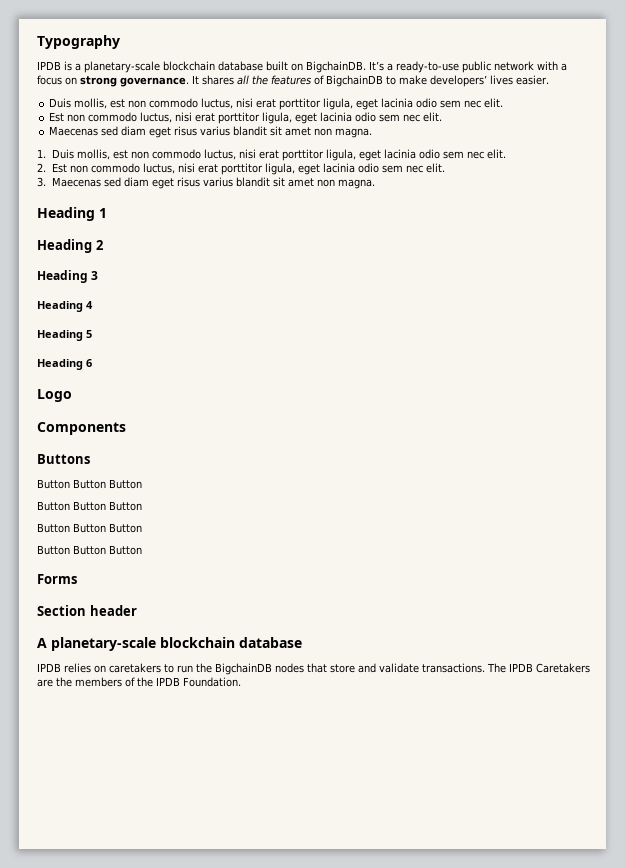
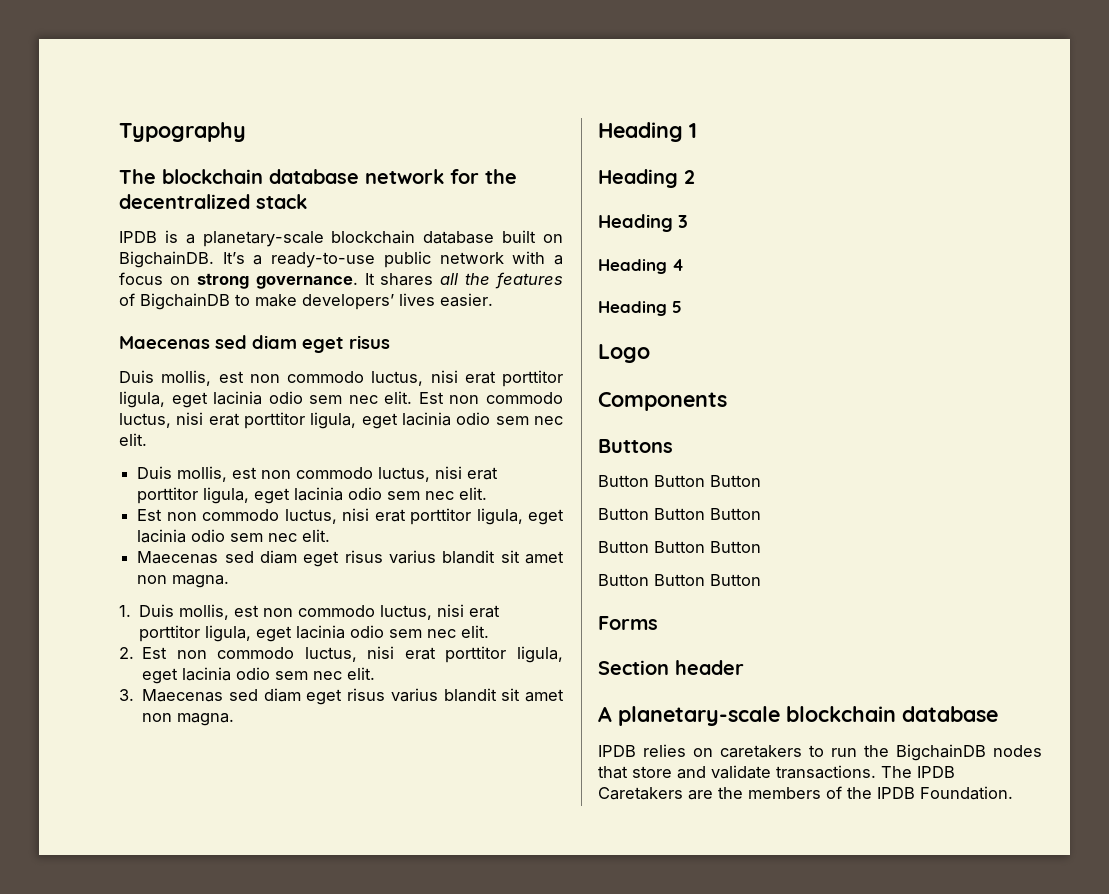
(120, 42) none -> [119,169,517,184] [119,194,307,209] // The blockchain database network for the decentralized stack
(549, 80) none -> [119,335,390,353] [119,370,563,387] [119,391,563,408] [119,412,563,429] [119,433,147,446] // Maecenas sed diam eget risus // Duis mollis, est non commodo luctus, nisi erat porttitor ligula, eget lacinia odio sem nec elit. Est non commodo luctus, nisi erat porttitor ligula, eget lacinia odio sem nec elit.
[37,359,92,370] // Heading 6 -> (682, 307) none

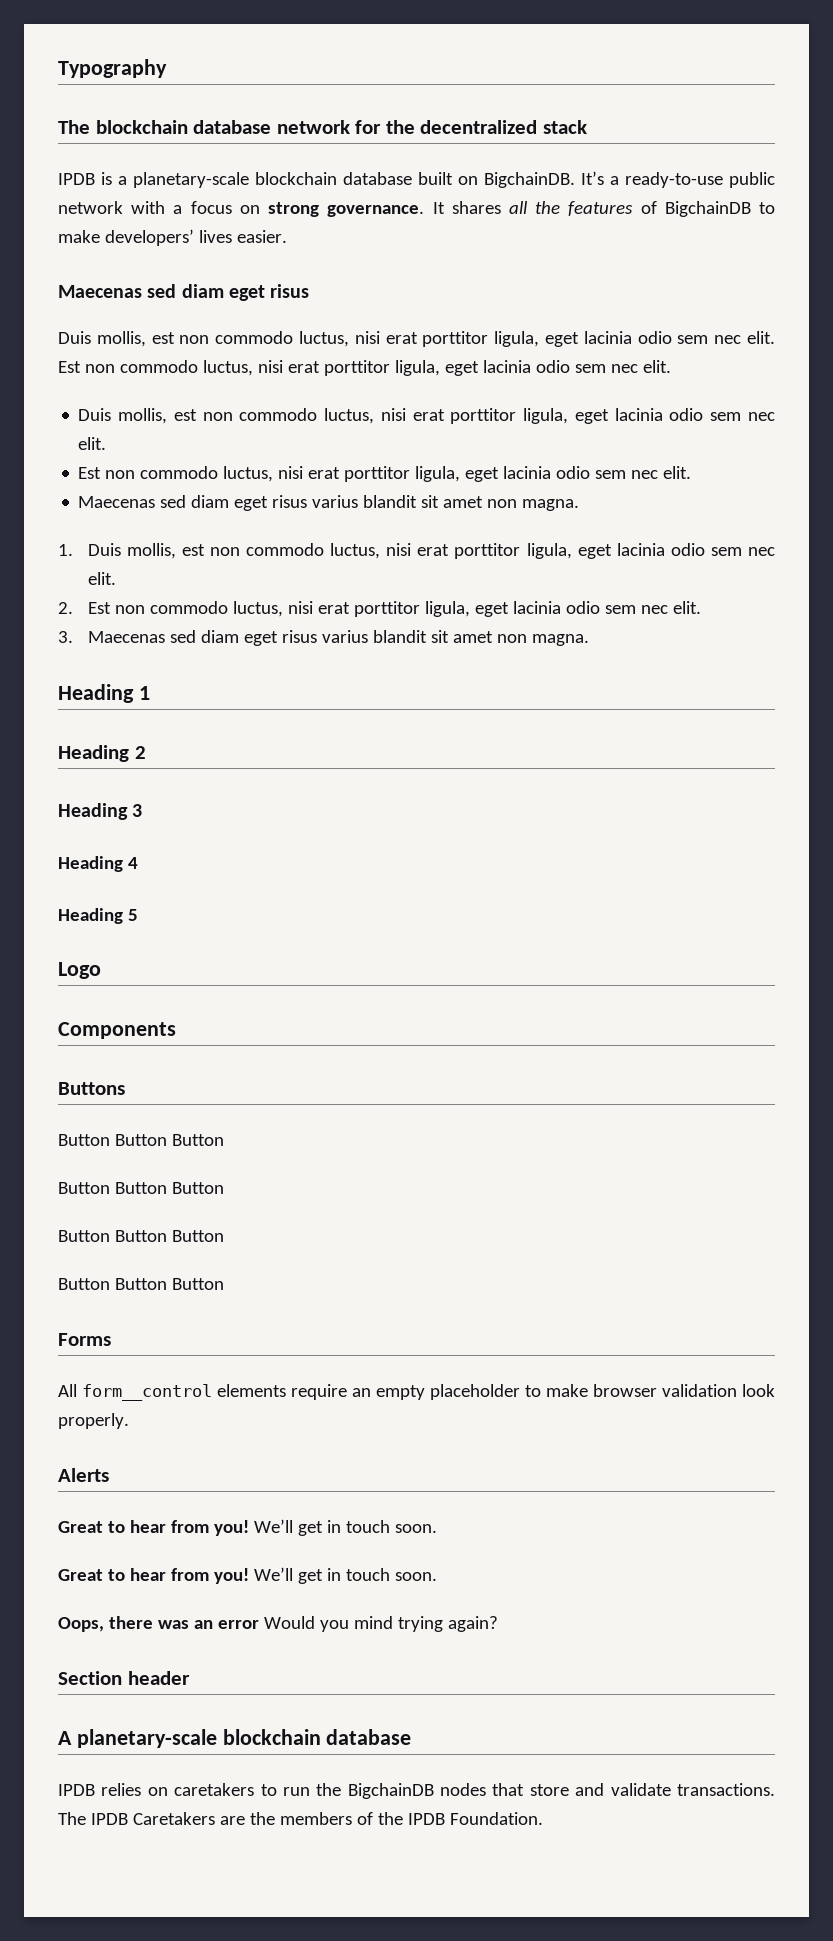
(658, 623) none -> [58,1384,775,1401] [58,1413,129,1429] [58,1468,109,1482] [58,1519,437,1536] [58,1567,437,1584] [58,1616,498,1632] // All form__control elements require an empty placeholder to make browser validation look properly. // Alerts // Great to hear from you! We’ll get in touch soon. // Great to hear from you! We’ll get in touch soon. // Oops, there was an error Would you mind trying again?

